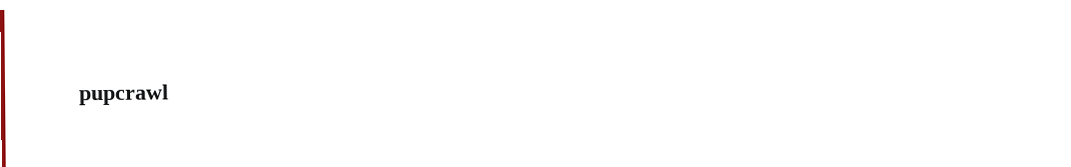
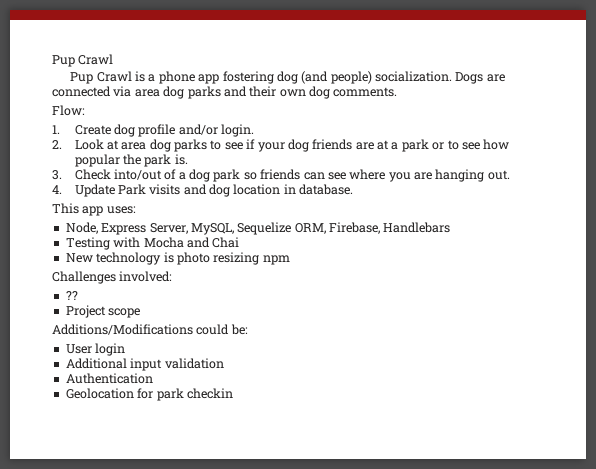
[78,84,169,106] pupcrawl -> [52,54,114,67] [70,71,505,84] [52,86,398,99] [52,105,85,116] [52,124,255,137] [52,139,510,152] [74,154,188,167] [52,169,510,182] [52,184,354,197] [52,203,136,216] [65,222,451,235] [65,237,240,250] [65,252,290,265] [52,271,173,284] [65,291,78,300] [65,305,141,318] [52,324,248,335] [65,343,126,356] [65,358,224,371] [65,373,153,384] [65,388,233,401] Pup Crawl // Pup Crawl is a phone app fostering dog (and people) socialization. Dogs are connected via area dog parks and their own dog comments. // Flow: // 1. Create dog profile and/or login. // 2. Look at area dog parks to see if your dog friends are at a park or to see how popular the park is. // 3. Check into/out of a dog park so friends can see where you are hanging out. // 4. Update Park visits and dog location in database. // This app uses: // Node, Express Server, MySQL, Sequelize ORM, Firebase, Handlebars // Testing with Mocha and Chai // New technology is photo resizing npm // Challenges involved: // ?? // Project scope // Additions/Modifications could be: // User login // Additional input validation // Authentication // Geolocation for park checkin

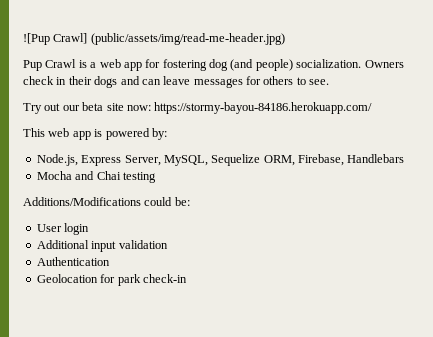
[52,54,114,67] Pup Crawl -> [23,33,285,45] ![Pup Crawl] (public/assets/img/read-me-header.jpg)
[158,71,220,84] phone app -> [99,59,161,71] web app for
[455,72,505,84] [52,86,398,99] [52,105,85,116] [52,124,255,137] [52,139,510,152] [74,154,188,167] [52,169,510,182] [52,184,354,197] [52,203,136,216] [65,222,98,234] Dogs are connected via area dog parks and their own dog comments. // Flow: // 1. Create dog profile and/or login. // 2. Look at area dog parks to see if your dog friends are at a park or to see how popular the park is. // 3. Check into/out of a dog park so friends can see where you are hanging out. // 4. Update Park visits and dog location in database. // This app uses: // Node, -> [364,60,404,68] [23,76,330,88] [23,102,373,114] [23,128,167,140] [36,154,78,166] Owners check in their dogs and can leave messages for others to see. // Try out our beta site now: https://stormy-bayou-84186.herokuapp.com/ // This web app is powered by: // Node.js,
[65,237,141,250] Testing with -> (405, 158) none
[65,252,290,265] [52,271,173,284] [65,291,78,300] [65,305,141,318] // New technology is photo resizing npm // Challenges involved: // ?? // Project scope -> [122,172,156,183] testing
[186,388,233,399] checkin -> [142,274,187,283] check-in

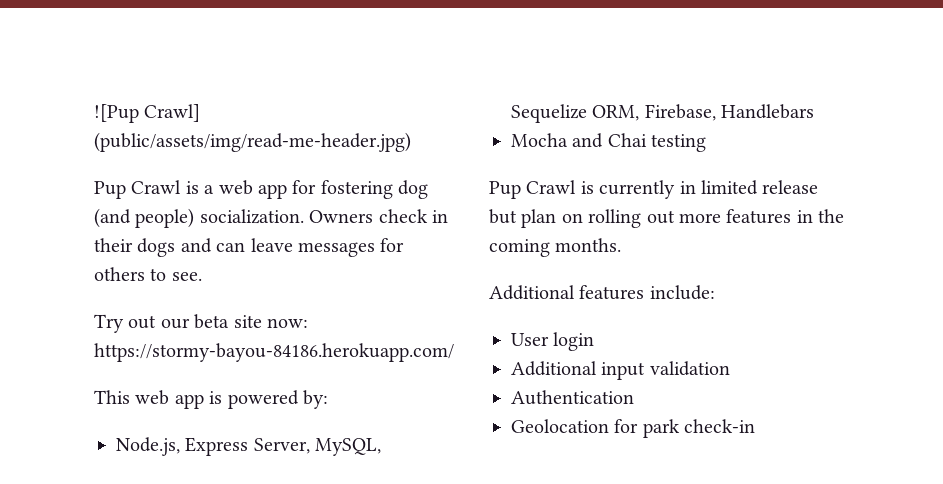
[23,197,190,206] Additions/Modifications could be: -> [489,180,819,199] [489,209,845,228] [489,238,622,257] [489,285,715,300] Pup Crawl is currently in limited release but plan on rolling out more features in the coming months. // Additional features include:

